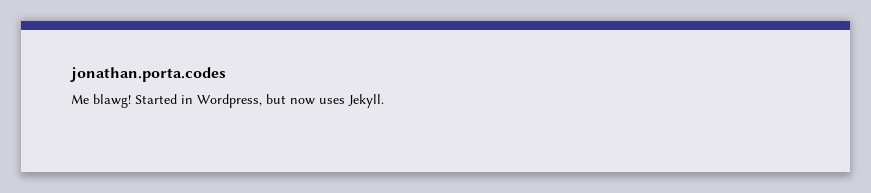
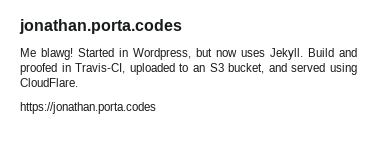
(384, 101) none -> [308,48,357,57] [20,63,357,75] [20,78,78,87] [20,102,156,114] Build and proofed in Travis-CI, uploaded to an S3 bucket, and served using CloudFlare. // https://jonathan.porta.codes

